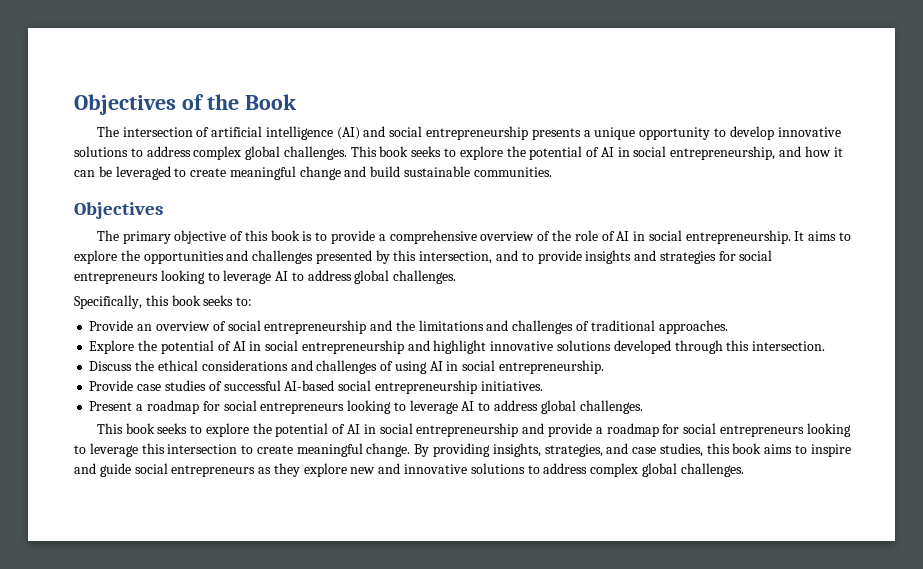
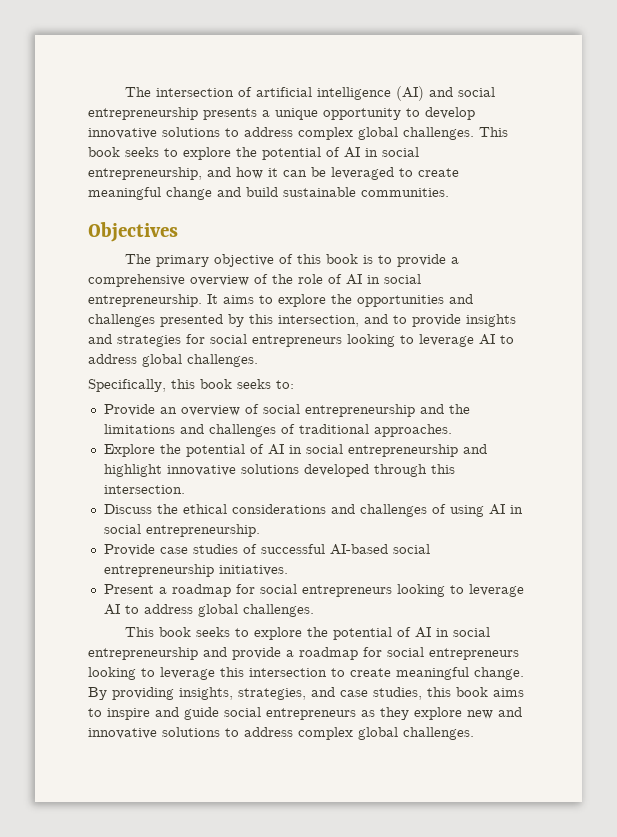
[74,94,297,115] Objectives of the Book // -> (124, 92) none

